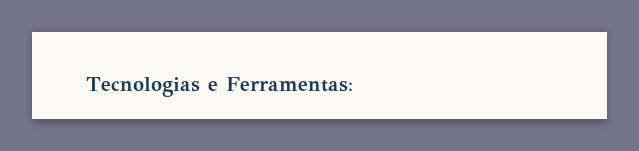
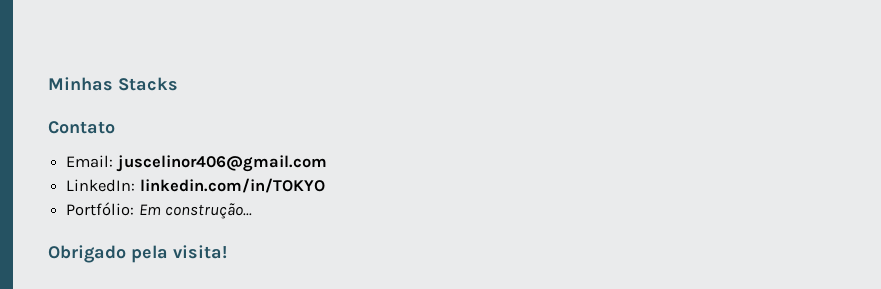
[86,77,353,97] Tecnologias e Ferramentas: -> [48,77,178,91] [48,121,115,134] [66,155,327,172] [66,178,325,193] [66,202,253,219] [48,245,227,263] Minhas Stacks // Contato // Email: juscelinor406@gmail.com // LinkedIn: linkedin.com/in/TOKYO // Portfólio: Em construção... // Obrigado pela visita!

